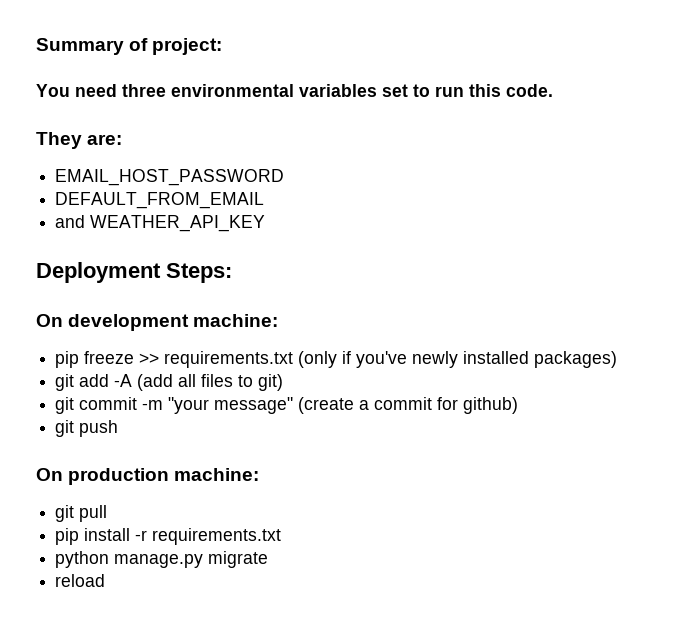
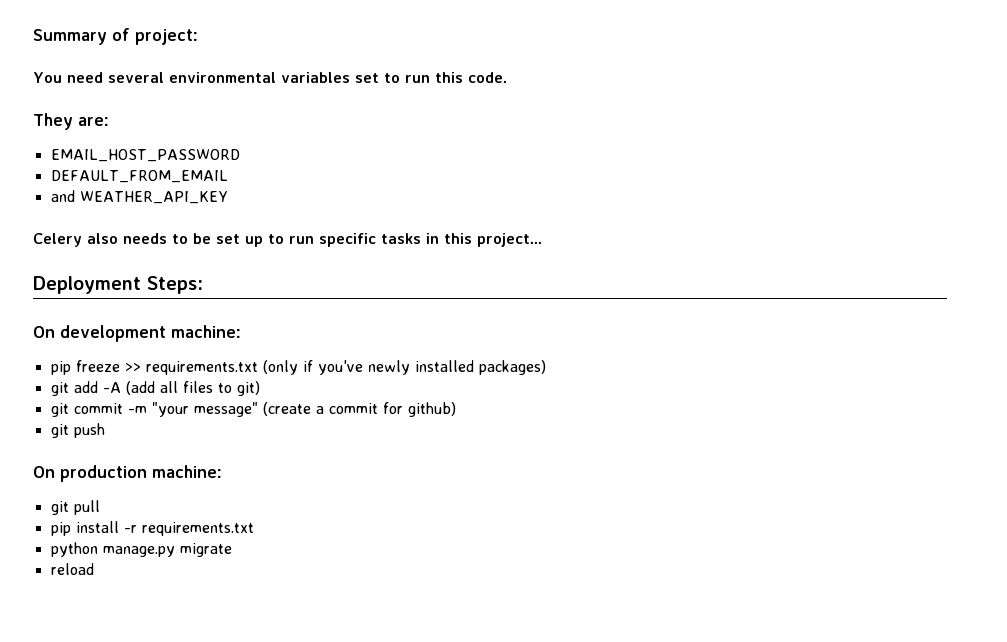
[122,84,166,97] three -> [107,72,164,83] several
(266, 223) none -> [33,233,542,247] // Celery also needs to be set up to run specific tasks in this project...

